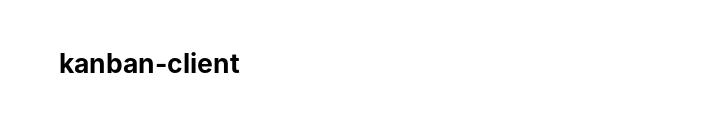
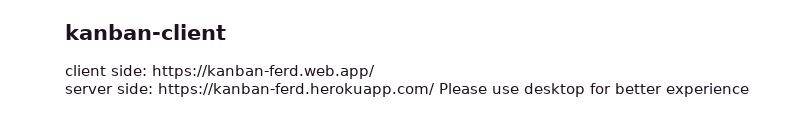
(240, 62) none -> [65,65,375,79] [65,83,749,97] // client side: https://kanban-ferd.web.app/ // server side: https://kanban-ferd.herokuapp.com/ Please use desktop for better experience

